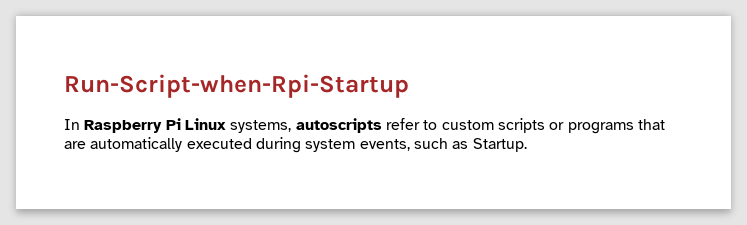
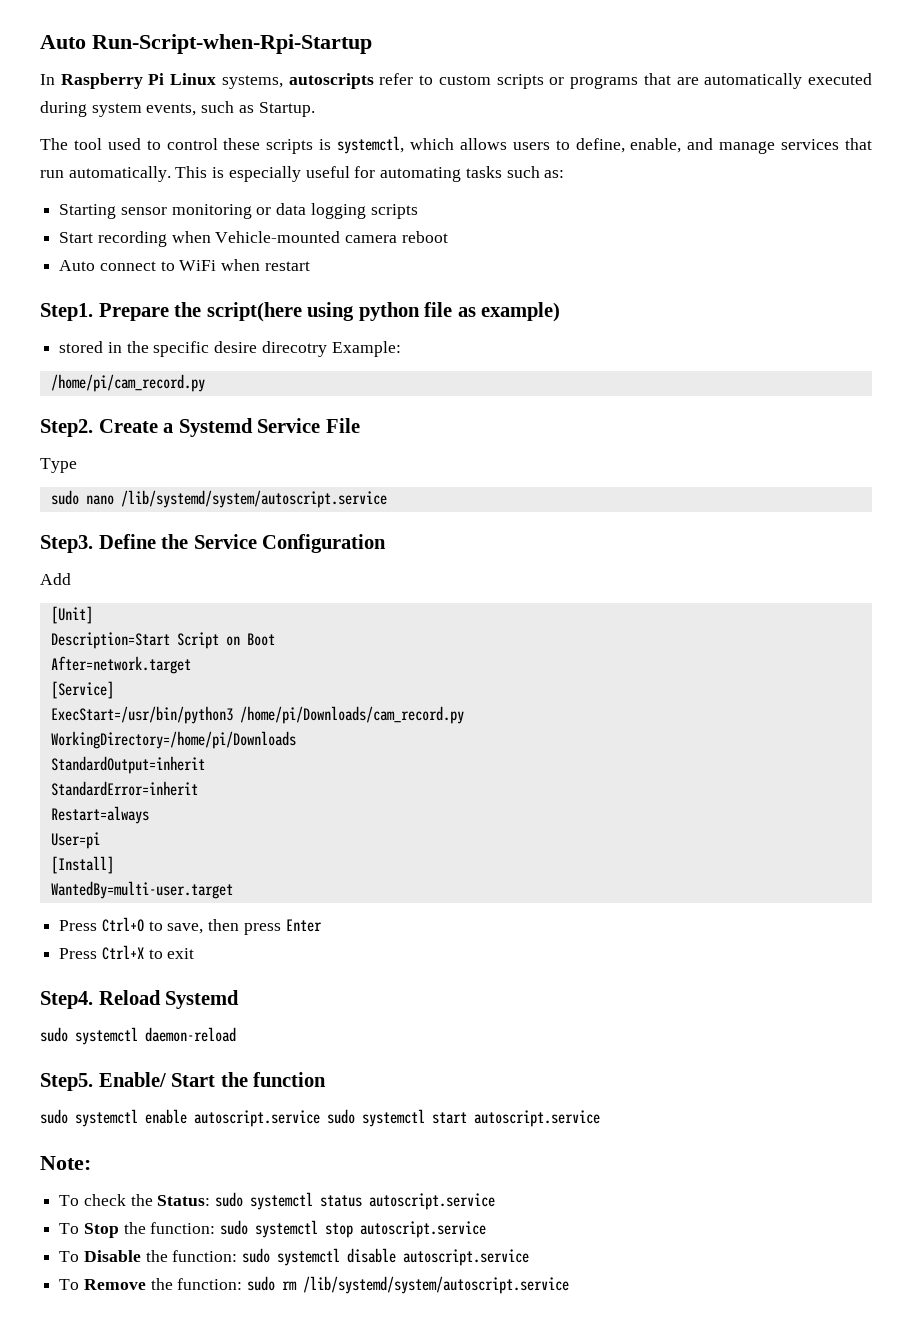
(64, 86) none -> [40,35,86,49] Auto
(527, 145) none -> [40,136,873,154] [40,166,565,182] [59,203,418,219] [59,231,448,247] [59,259,310,271] [40,302,561,322] [59,341,401,357] [50,374,205,392] [40,418,360,437] [40,458,77,473] [50,490,387,508] [40,534,387,553] [40,573,71,585] [50,606,93,624] [50,632,275,649] [50,656,191,674] [50,681,114,699] [50,706,464,724] [50,731,296,749] [50,756,205,774] [50,781,198,796] [50,806,149,824] [50,832,100,849] [50,856,114,874] [50,881,233,899] [59,917,322,935] [59,945,195,960] [40,990,240,1009] [40,1027,236,1045] [40,1072,327,1091] [40,1109,600,1127] [40,1156,91,1170] [59,1192,496,1210] [59,1220,487,1238] [59,1248,530,1266] [59,1276,570,1294] // The tool used to control these scripts is systemctl, which allows users to define, enable, and manage services that run automatically. This is especially useful for automating tasks such as: // Starting sensor monitoring or data logging scripts // Start recording when Vehicle-mounted camera reboot // Auto connect to WiFi when restart // Step1. Prepare the script(here using python file as example) // stored in the specific desire direcotry Example: // /home/pi/cam_record.py // Step2. Create a Systemd Service File // Type // sudo nano /lib/systemd/system/autoscript.service // Step3. Define the Service Configuration // Add // [Unit] // Description=Start Script on Boot // After=network.target // [Service] // ExecStart=/usr/bin/python3 /home/pi/Downloads/cam_record.py // WorkingDirectory=/home/pi/Downloads // StandardOutput=inherit // StandardError=inherit // Restart=always // User=pi // [Install] // WantedBy=multi-user.target // Press Ctrl+O to save, then press Enter // Press Ctrl+X to exit // Step4. Reload Systemd // sudo systemctl daemon-reload // Step5. Enable/ Start the function // sudo systemctl enable autoscript.service sudo systemctl start autoscript.service // Note: // To check the Status: sudo systemctl status autoscript.service // To Stop the function: sudo systemctl stop autoscript.service // To Disable the function: sudo systemctl disable autoscript.service // To Remove the function: sudo rm /lib/systemd/system/autoscript.service

